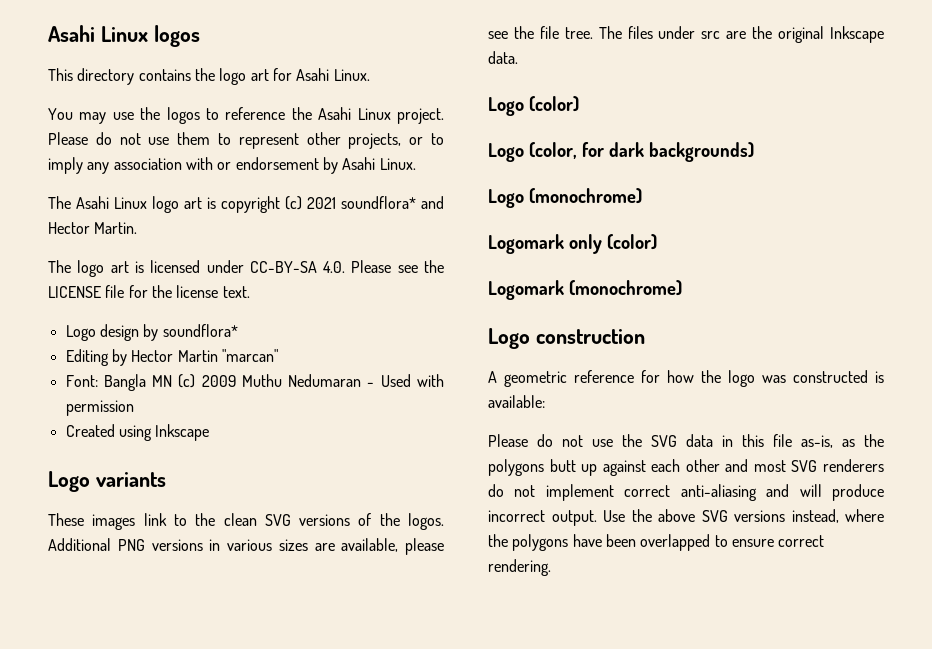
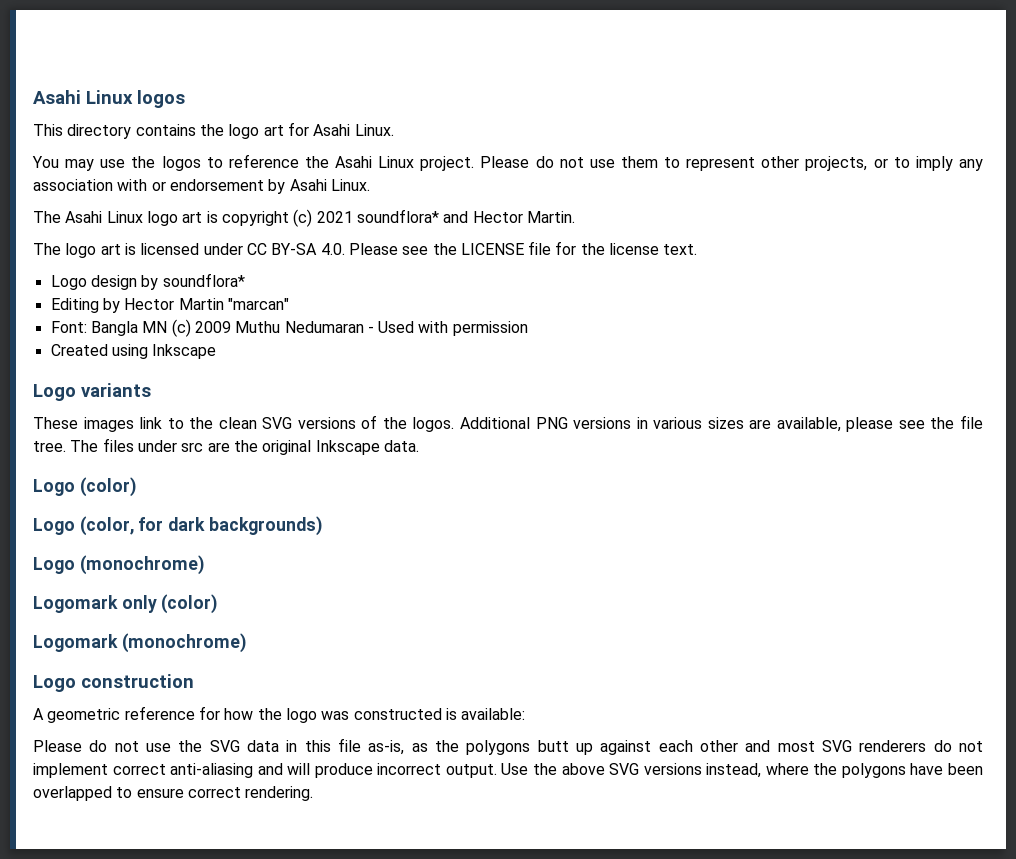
[249,261,317,273] CC-BY-SA -> [246,243,318,255] CC BY-SA

